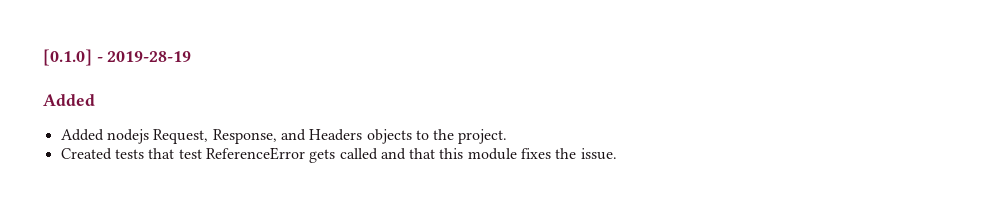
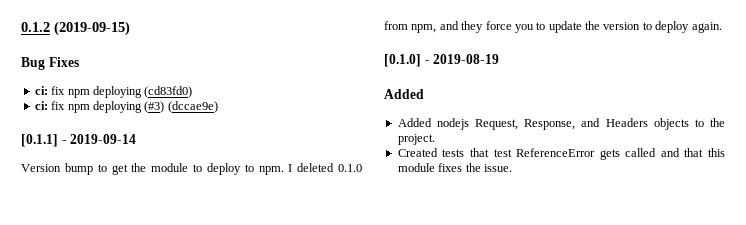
(43, 57) none -> [21,21,130,36] [21,57,79,70] [34,86,193,98] [34,101,218,113] [21,134,137,147] [21,163,362,175] [384,21,722,33] 0.1.2 (2019-09-15) // Bug Fixes // ci: fix npm deploying (cd83fd0) // ci: fix npm deploying (#3) (dccae9e) // [0.1.1] - 2019-09-14 // Version bump to get the module to deploy to npm. I deleted 0.1.0 from npm, and they force you to update the version to deploy again. //
[107,51,192,62] 2019-28-19 -> [433,54,500,64] 2019-08-19

